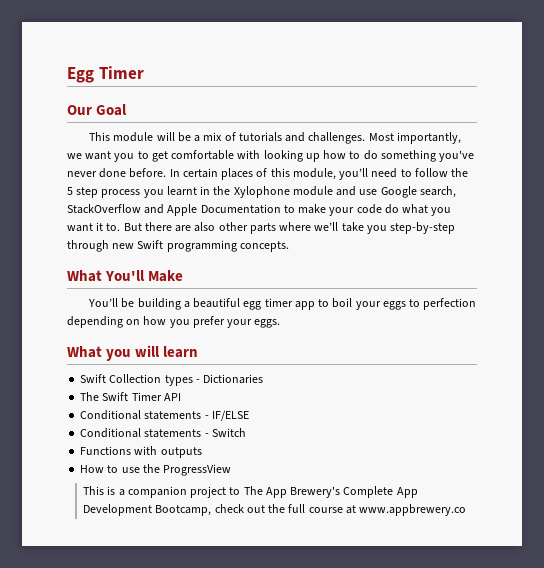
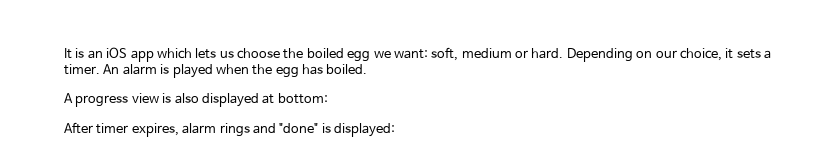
[67,66,144,83] [67,104,128,116] [89,132,461,144] [67,150,475,162] [67,168,469,180] [67,186,456,198] [67,204,452,216] [67,222,456,234] [67,240,289,252] [67,270,184,282] [88,298,477,310] [67,316,281,328] [67,345,199,361] [80,374,264,386] [80,392,181,401] [80,410,249,421] [80,428,246,438] [80,446,202,458] [80,464,232,476] [83,486,418,498] [83,504,467,516] Egg Timer // Our Goal // This module will be a mix of tutorials and challenges. Most importantly, we want you to get comfortable with looking up how to do something you've never done before. In certain places of this module, you’ll need to follow the 5 step process you learnt in the Xylophone module and use Google search, StackOverflow and Apple Documentation to make your code do what you want it to. But there are also other parts where we’ll take you step-by-step through new Swift programming concepts. // What You'll Make // You’ll be building a beautiful egg timer app to boil your eggs to perfection depending on how you prefer your eggs. // What you will learn // Swift Collection types - Dictionaries // The Swift Timer API // Conditional statements - IF/ELSE // Conditional statements - Switch // Functions with outputs // How to use the ProgressView // This is a companion project to The App Brewery's Complete App Development Bootcamp, check out the full course at www.appbrewery.co -> [64,47,771,62] [64,64,368,78] [64,93,328,107] [64,122,395,137] It is an iOS app which lets us choose the boiled egg we want: soft, medium or hard. Depending on our choice, it sets a timer. An alarm is played when the egg has boiled. // A progress view is also displayed at bottom: // After timer expires, alarm rings and "done" is displayed:

